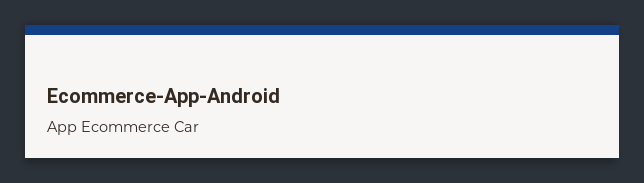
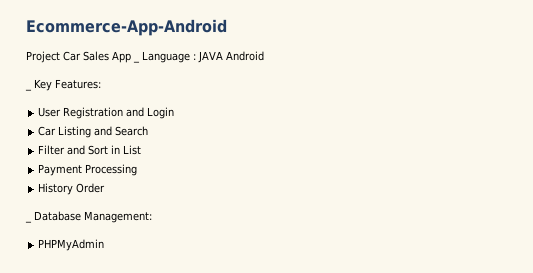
[47,121,199,135] App Ecommerce Car -> [26,51,264,63] [25,79,101,91] [38,107,175,119] [38,126,149,138] [38,145,142,155] [38,164,138,176] [38,183,106,195] [25,211,152,223] [38,239,105,251] Project Car Sales App _ Language : JAVA Android // _ Key Features: // User Registration and Login // Car Listing and Search // Filter and Sort in List // Payment Processing // History Order // _ Database Management: // PHPMyAdmin

